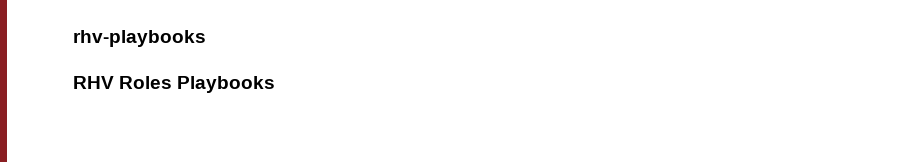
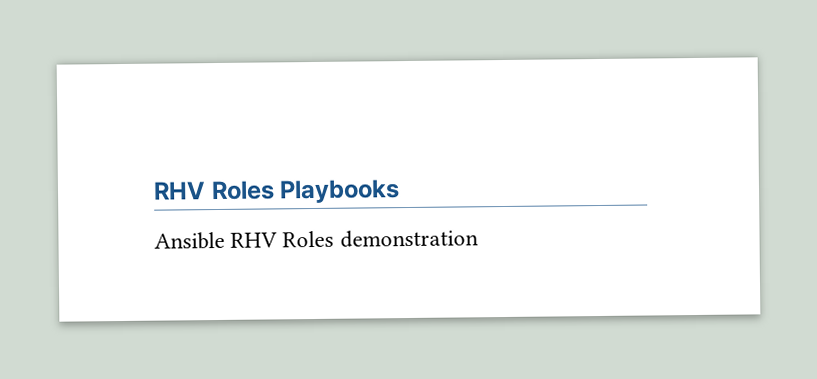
[73,30,206,47] rhv-playbooks // -> (153, 190) none
(276, 84) none -> [154,229,479,250] // Ansible RHV Roles demonstration

